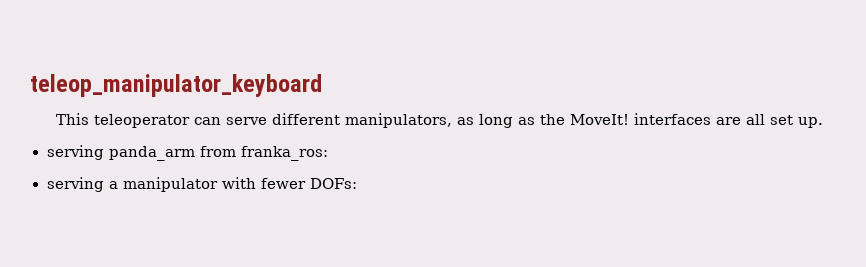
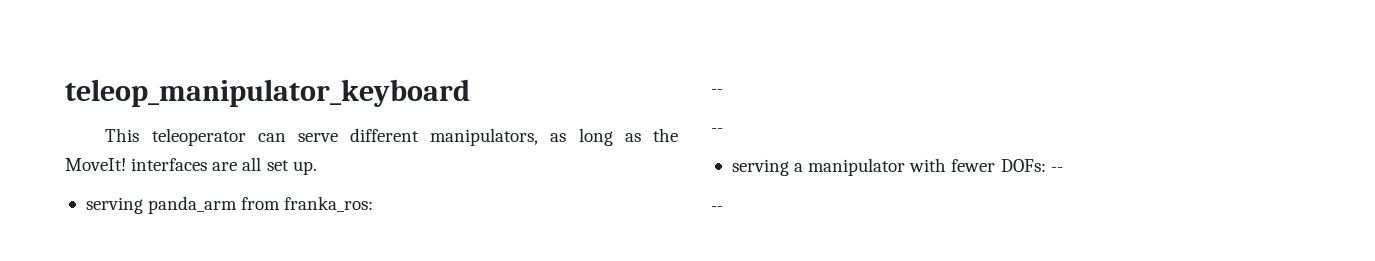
(328, 153) none -> [711,89,723,94] [711,128,723,133] // -- // --
(357, 183) none -> [1050,167,1063,172] [711,206,723,211] -- // --

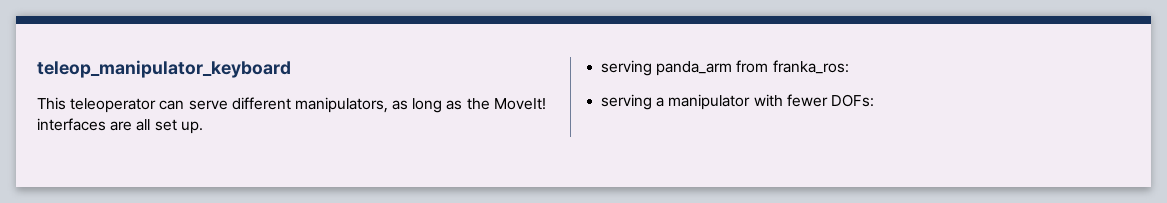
[711,89,723,94] [711,128,723,133] // -- // -- -> (849, 67) none
[1050,167,1063,172] [711,206,723,211] -- // -- -> (874, 100) none

